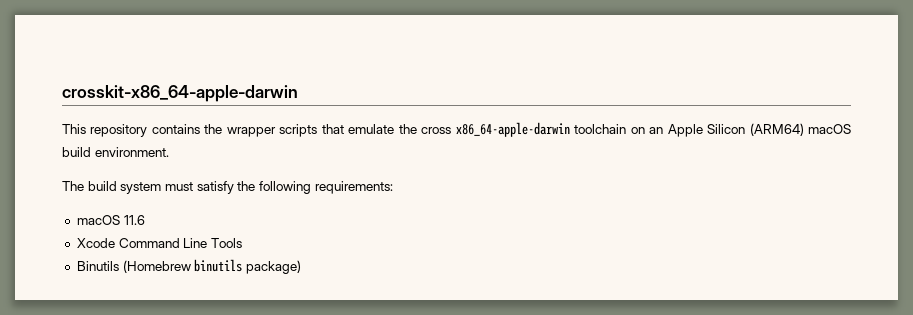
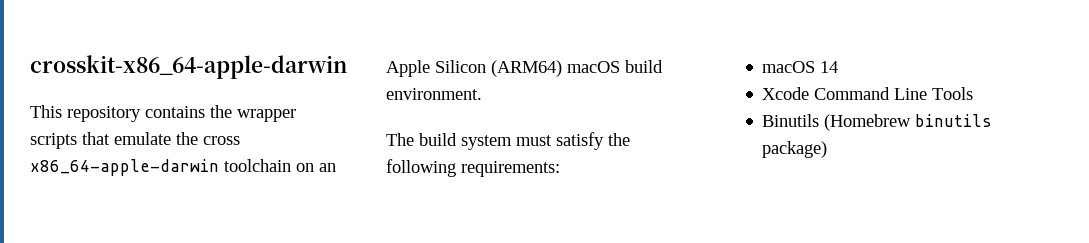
[123,215,145,225] 11.6 -> [820,61,839,73] 14

